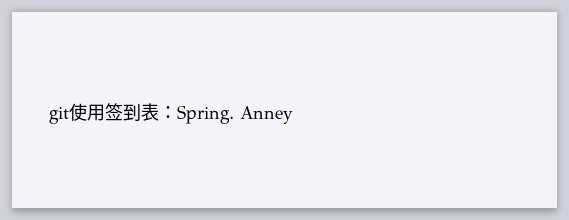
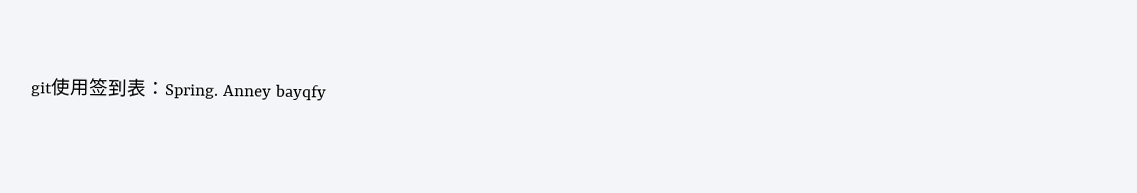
(293, 115) none -> [273,84,327,101] bayqfy

